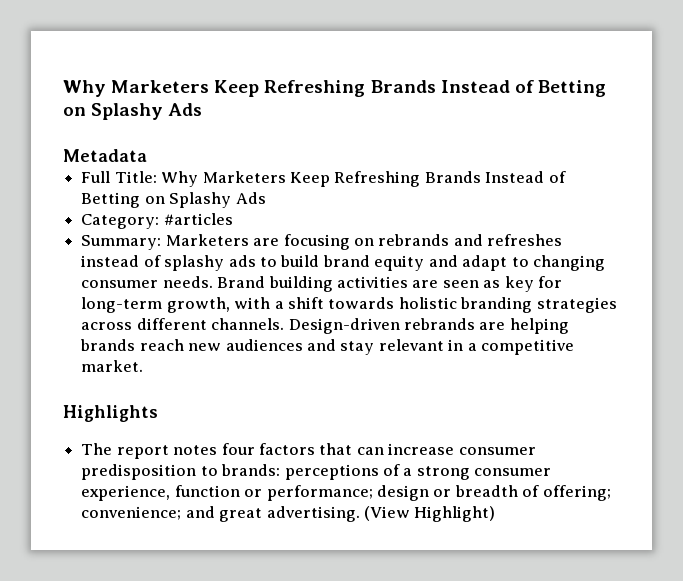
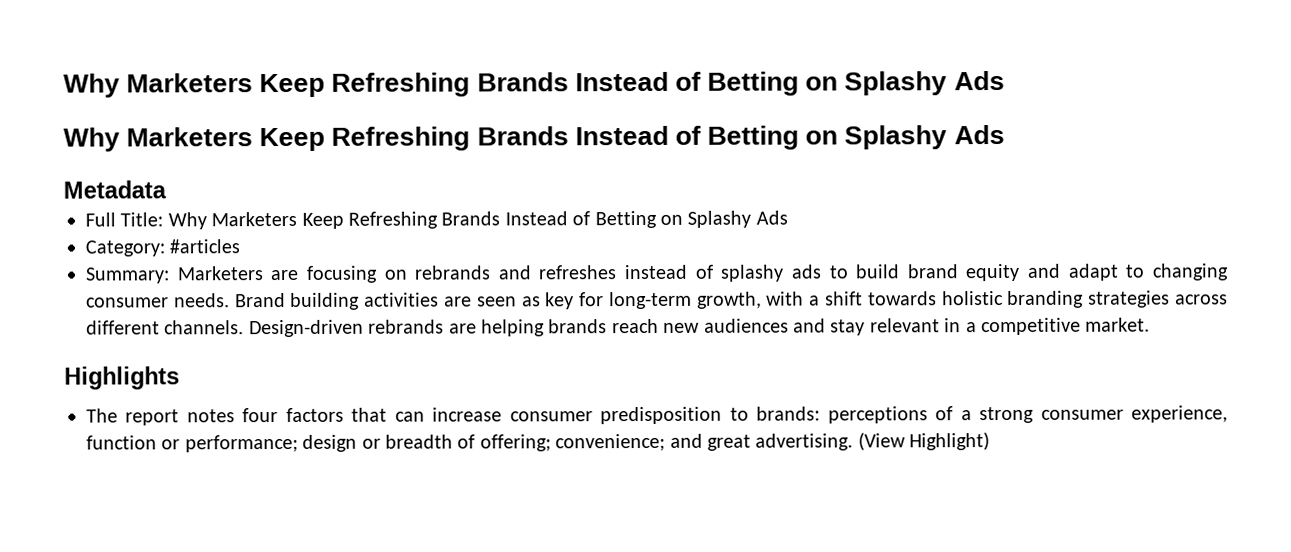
(203, 109) none -> [63,124,1005,152] // Why Marketers Keep Refreshing Brands Instead of Betting on Splashy Ads

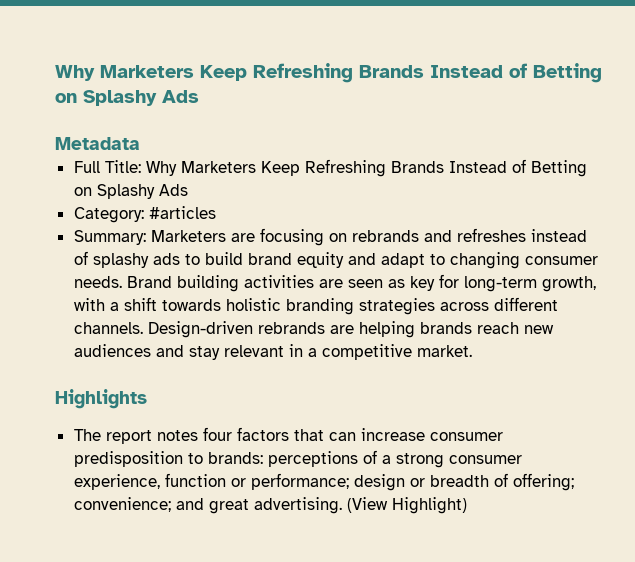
[63,124,1005,152] // Why Marketers Keep Refreshing Brands Instead of Betting on Splashy Ads -> (199, 96) none

